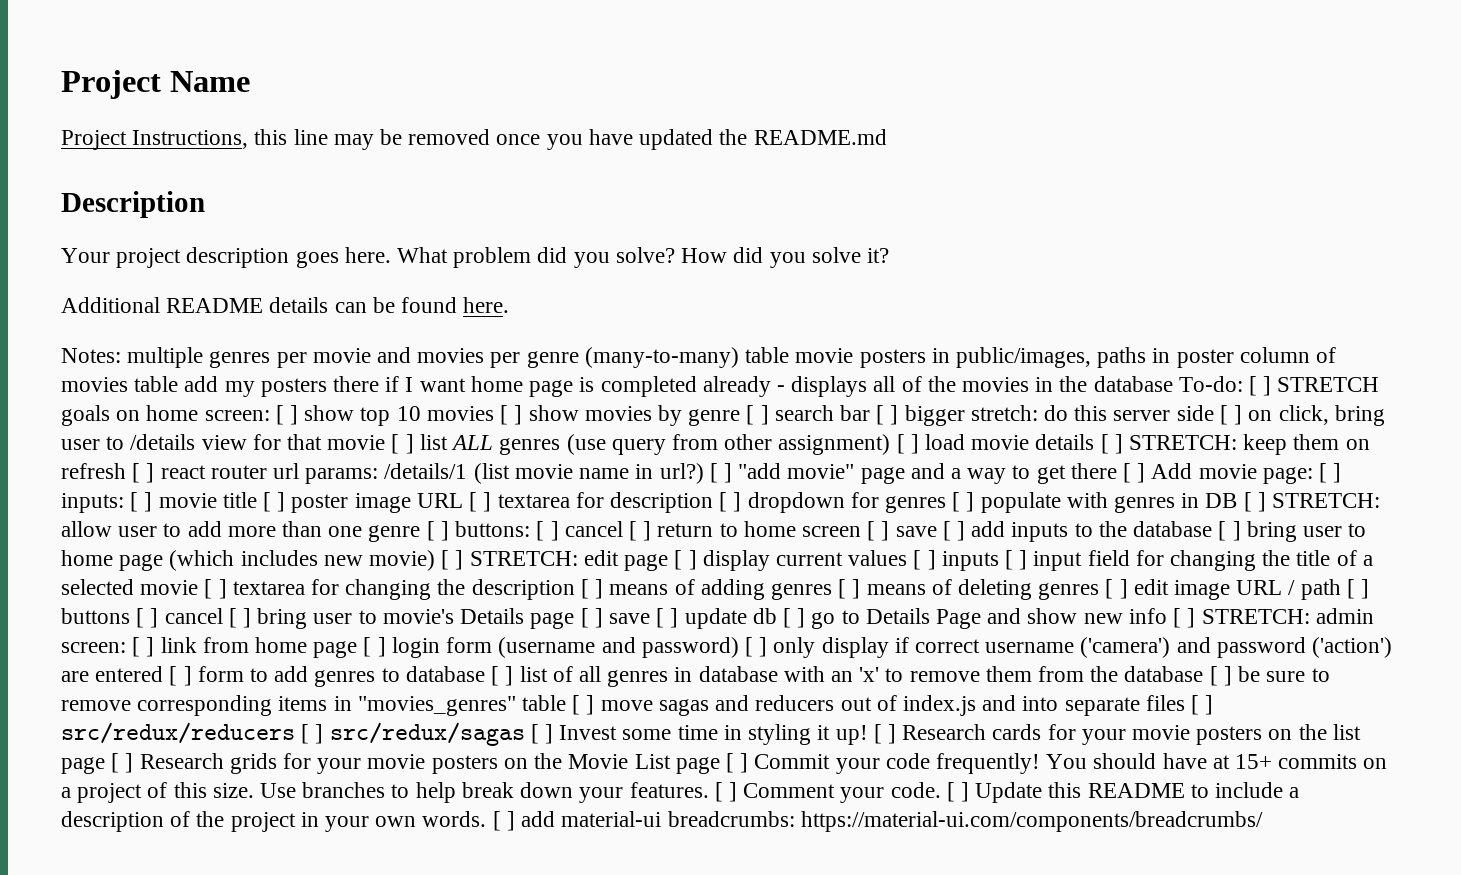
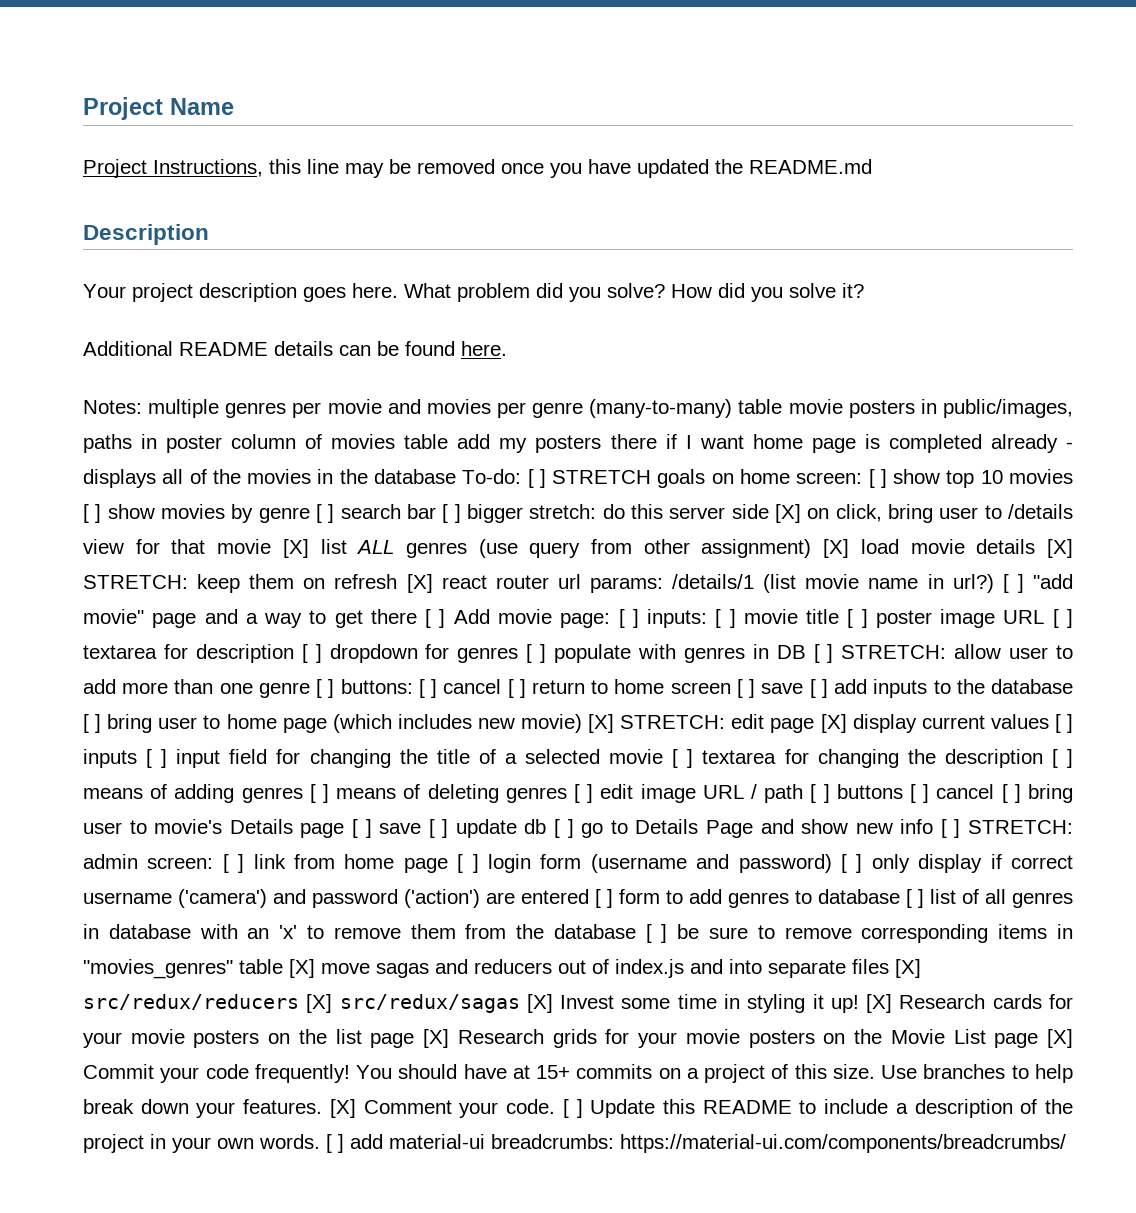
[1219,405,1243,425] [ ] -> [775,504,802,523] [X]
[391,434,414,454] [ ] -> [282,539,309,558] [X]
[896,434,919,454] [ ] -> [823,539,850,558] [X]
[1100,434,1123,454] [ ] -> [1047,539,1074,558] [X]
[132,463,155,483] [ ] -> [406,574,433,593] [X]
[441,550,464,570] [ ] -> [588,714,615,733] [X]
[674,550,697,570] [ ] -> [820,714,847,733] [X]
[572,695,595,715] [ ] -> [289,959,315,978] [X]
[1190,695,1214,715] [61,722,554,746] [ ] src/redux/reducers [ ] src/redux/sagas [ ] -> [895,959,921,978] [83,994,553,1013] [X] src/redux/reducers [X] src/redux/sagas [X]
[873,724,896,744] [ ] -> [866,994,893,1013] [X]
[111,753,134,773] [ ] -> [423,1029,450,1048] [X]
[725,753,749,773] [ ] -> [1046,1029,1073,1048] [X]
[714,782,737,802] [ ] -> [329,1099,356,1118] [X]

